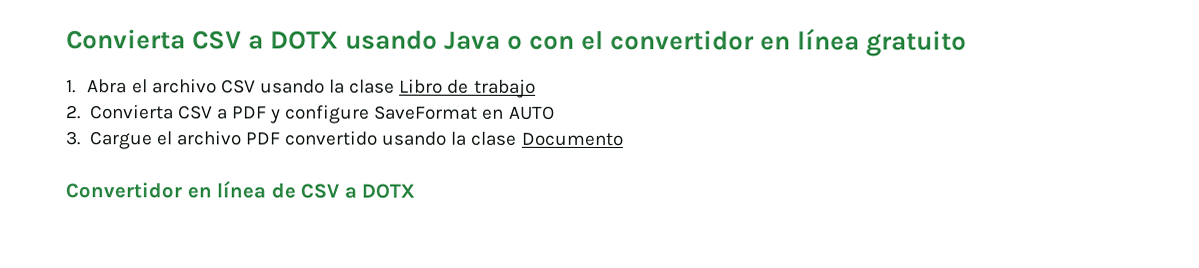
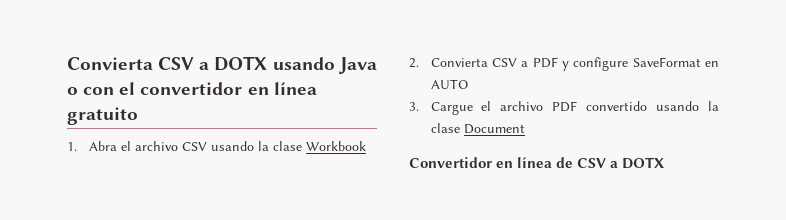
[399,78,536,98] Libro de trabajo -> [305,141,366,151] Workbook
[520,132,624,147] Documento -> [463,124,525,134] Document

